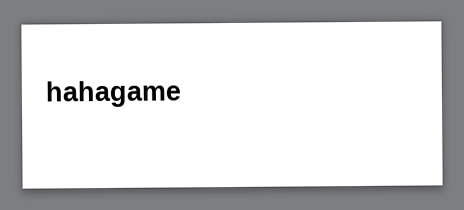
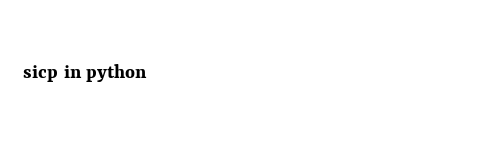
[45,80,182,108] hahagame -> [23,64,148,82] sicp in python

